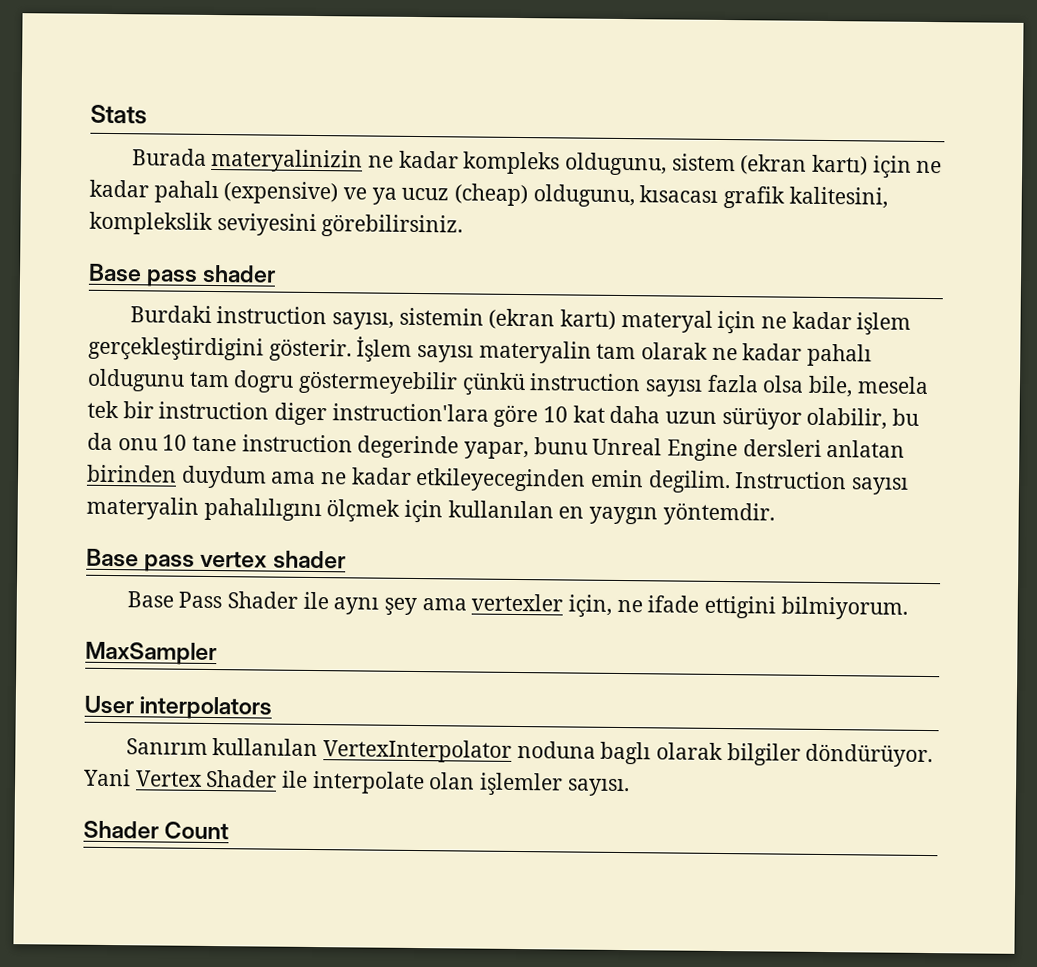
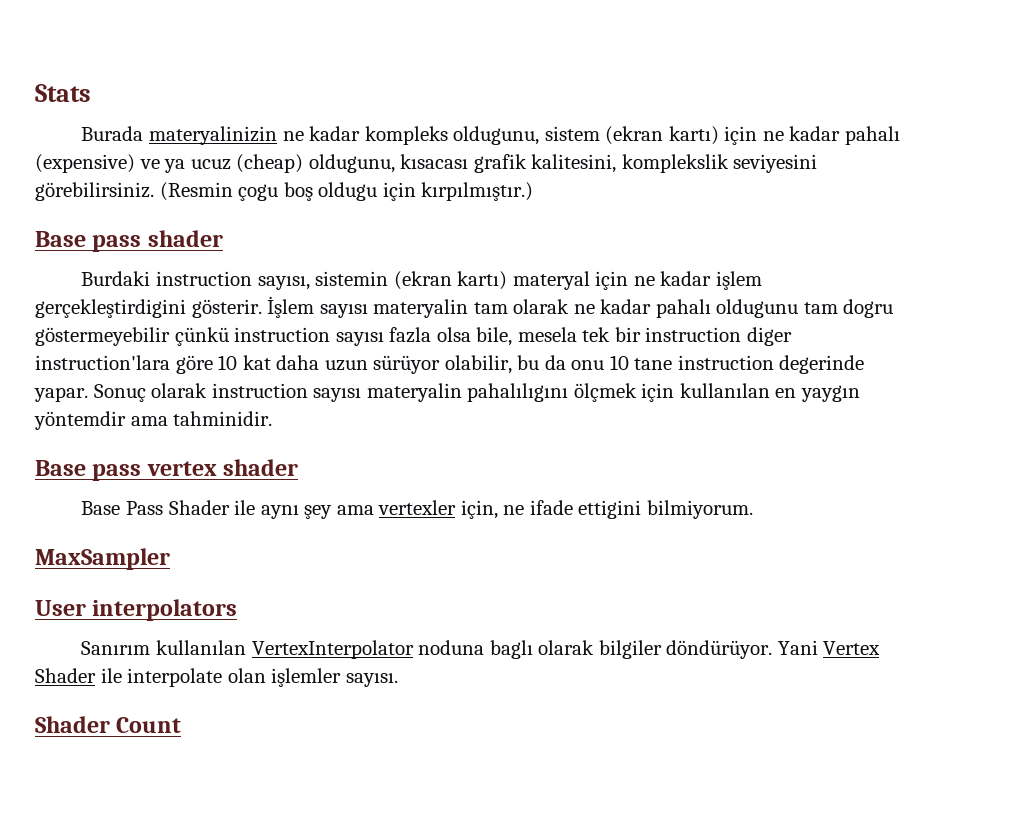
(464, 226) none -> [159,182,534,201] (Resmin çogu boş oldugu için kırpılmıştır.)
[464,437,906,462] [86,464,848,494] yapar, bunu Unreal Engine dersleri anlatan birinden duydum ama ne kadar etkileyeceginden emin degilim. Instruction -> [34,383,308,402] yapar. Sonuç olarak instruction
[662,502,775,526] yöntemdir. -> [34,411,273,430] yöntemdir ama tahminidir.

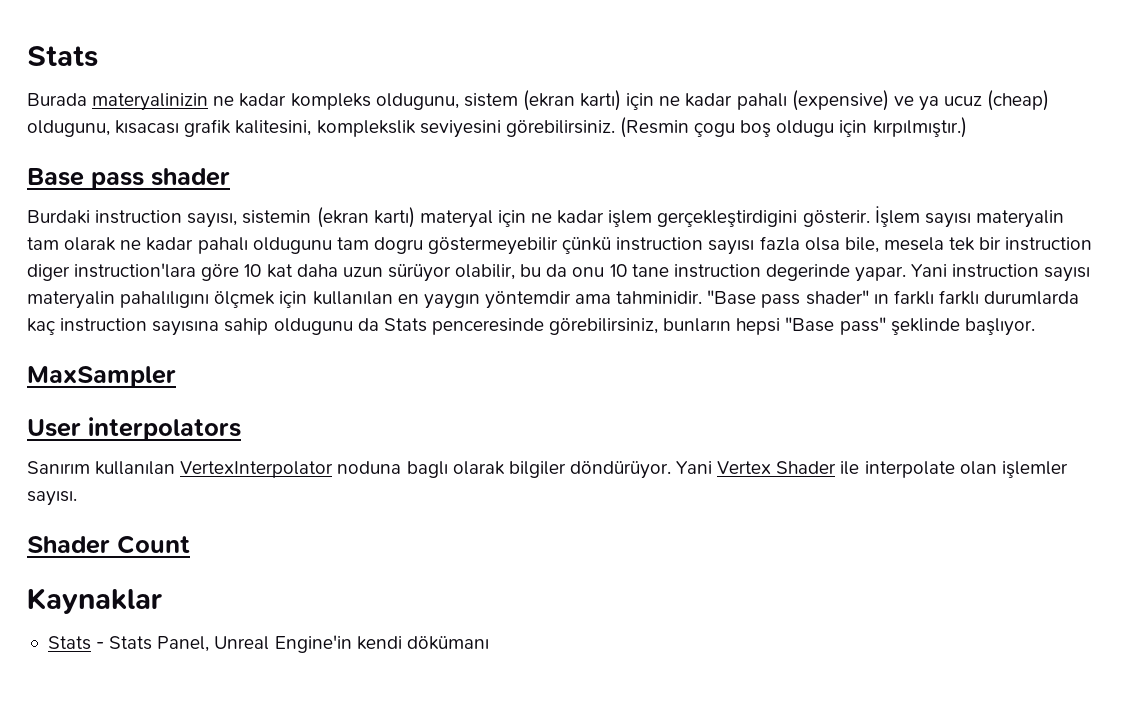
[93,383,208,402] Sonuç olarak -> [911,264,948,277] Yani
[35,459,299,481] [81,500,753,519] // Base pass vertex shader // Base Pass Shader ile aynı şey ama vertexler için, ne ifade ettigini bilmiyorum. -> [707,290,1080,308] [27,317,1035,336] "Base pass shader" ın farklı farklı durumlarda kaç instruction sayısına sahip oldugunu da Stats penceresinde görebilirsiniz, bunların hepsi "Base pass" şeklinde başlıyor.
(182, 725) none -> [27,588,162,614] [47,635,489,653] // Kaynaklar // Stats - Stats Panel, Unreal Engine'in kendi dökümanı

